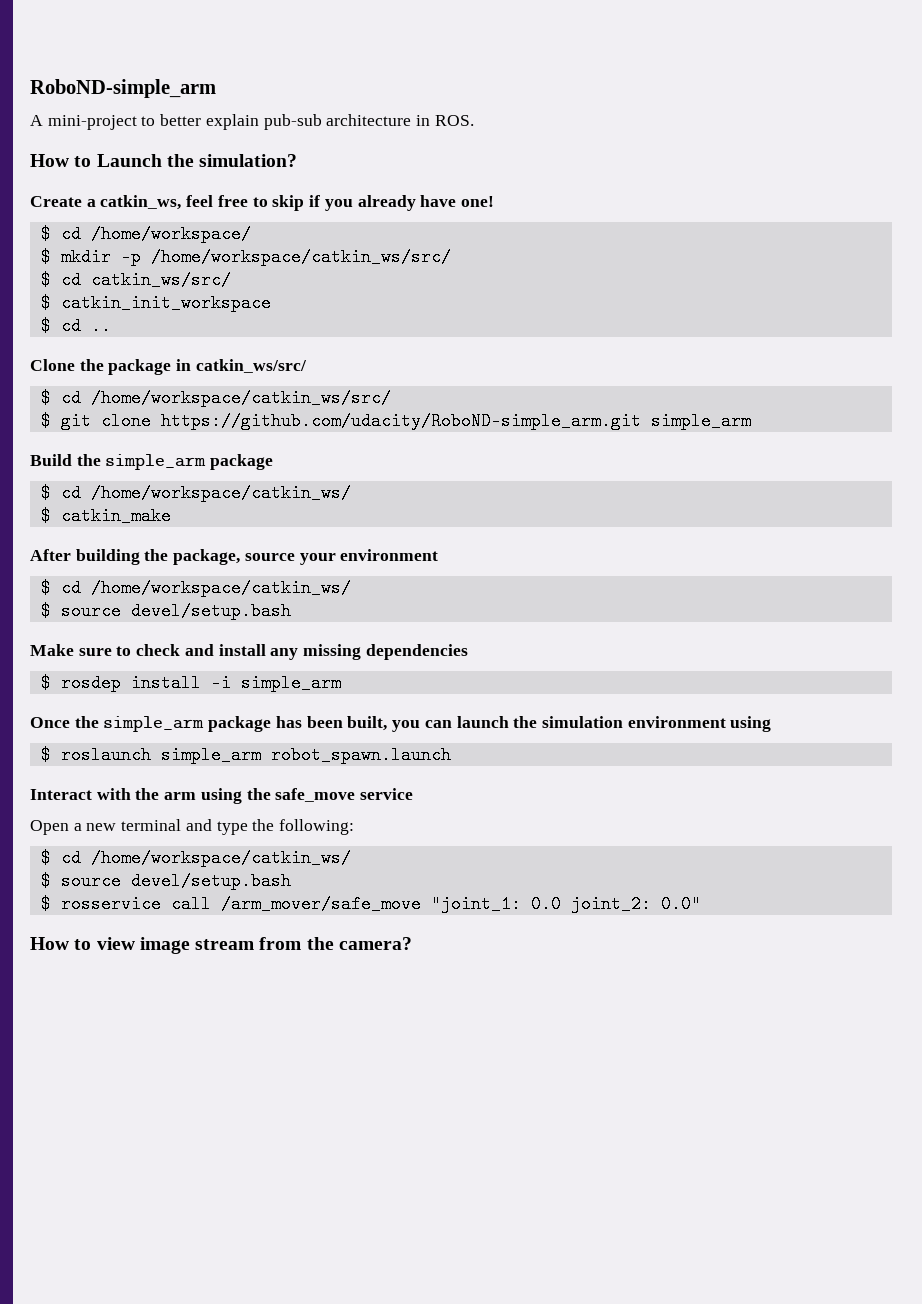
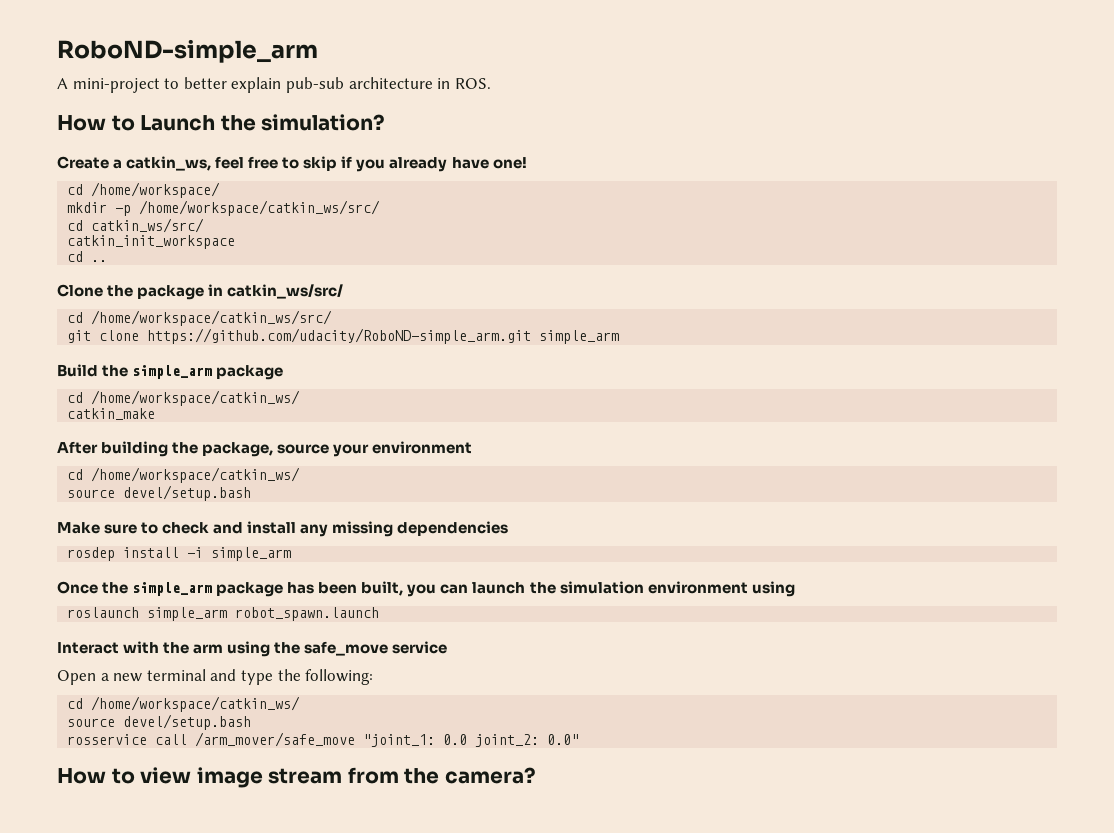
[40,225,51,243] $ -> (527, 163) none
[40,248,51,266] $ -> (221, 190) none
[40,271,51,289] $ -> (381, 208) none
[40,294,51,312] $ -> (205, 225) none
[40,317,51,335] $ -> (236, 242) none
[40,389,51,407] $ -> (344, 291) none
[40,412,51,430] $ -> (333, 318) none
[40,484,351,502] [40,507,51,525] $ cd /home/workspace/catkin_ws/ // $ -> [67,390,301,406] cd /home/workspace/catkin_ws/ //
[40,579,351,597] [40,602,51,620] $ cd /home/workspace/catkin_ws/ // $ -> [67,467,301,483] cd /home/workspace/catkin_ws/ //
[40,674,51,692] $ -> (509, 528) none
[40,746,51,764] $ -> (795, 589) none
[40,849,351,867] [40,872,291,890] [40,895,51,913] $ cd /home/workspace/catkin_ws/ // $ source devel/setup.bash // $ -> [67,696,301,712] [67,714,252,730] cd /home/workspace/catkin_ws/ // source devel/setup.bash //

